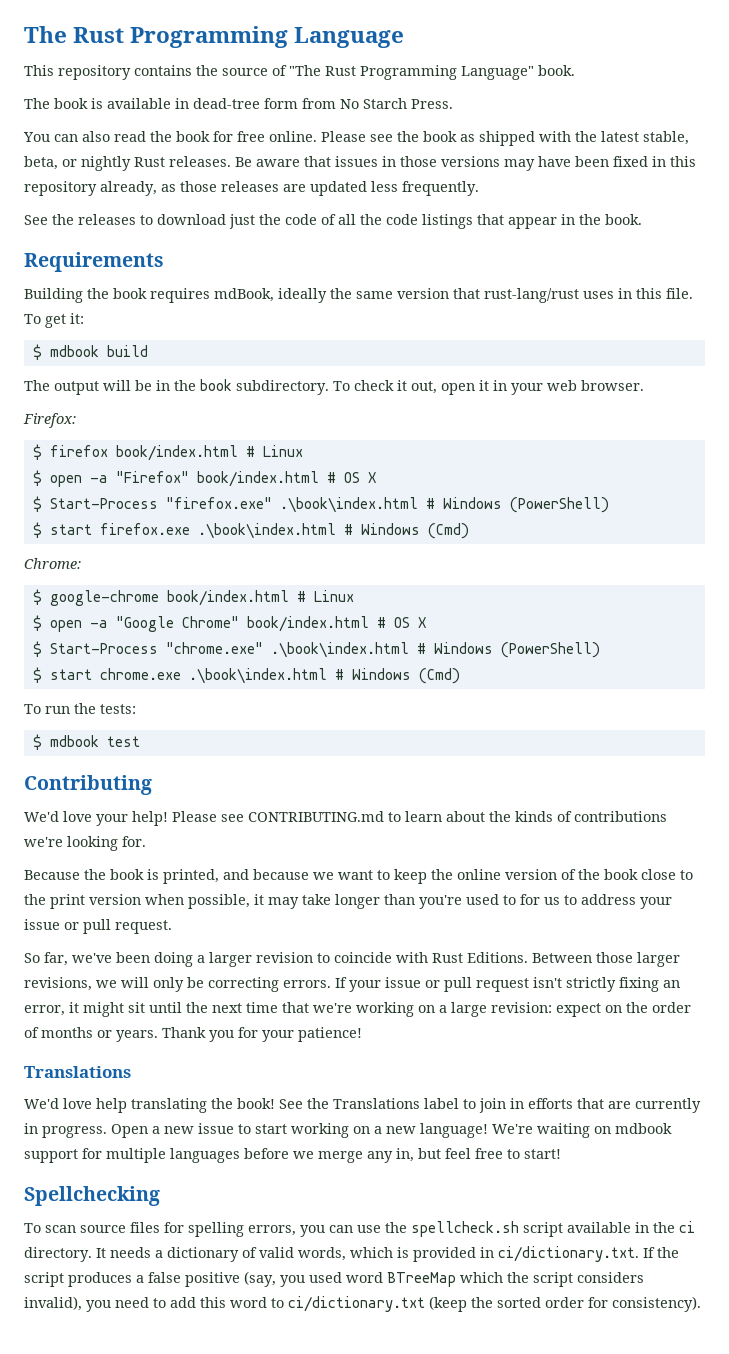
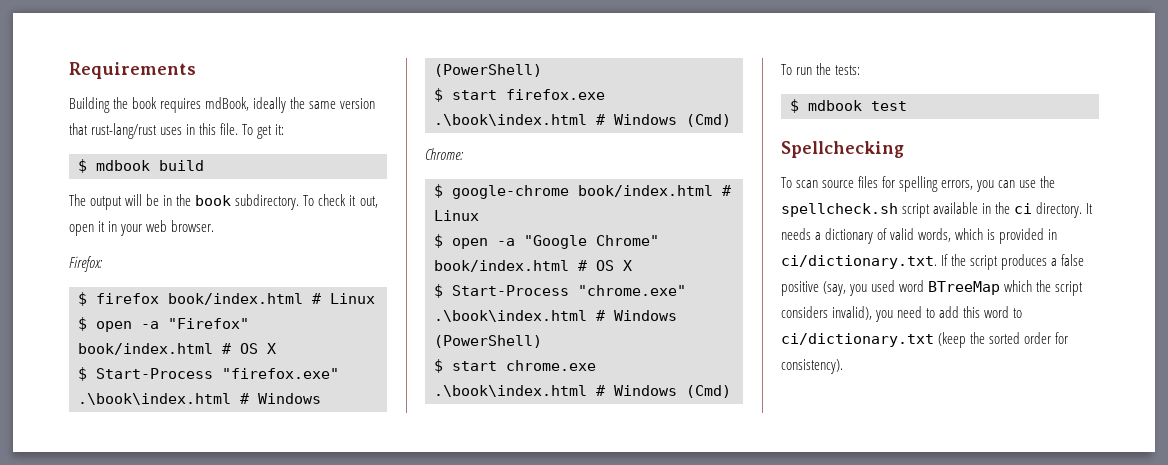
[24,26,405,48] [24,65,575,80] [24,98,453,109] [23,131,689,146] [24,156,696,171] [24,181,479,196] [24,214,642,229] The Rust Programming Language // This repository contains the source of "The Rust Programming Language" book. // The book is available in dead-tree form from No Starch Press. // You can also read the book for free online. Please see the book as shipped with the latest stable, beta, or nightly Rust releases. Be aware that issues in those versions may have been fixed in this repository already, as those releases are updated less frequently. // See the releases to download just the code of all the code listings that appear in the book. // -> (69, 70) none
[24,775,152,795] [24,811,667,826] [24,836,146,851] [24,869,693,884] [24,894,672,909] [24,919,172,934] [24,952,680,967] [24,977,680,992] [24,1002,691,1017] [24,1027,362,1042] [24,1066,131,1078] [24,1098,701,1113] [24,1123,672,1138] [24,1148,561,1163] // Contributing // We'd love your help! Please see CONTRIBUTING.md to learn about the kinds of contributions we're looking for. // Because the book is printed, and because we want to keep the online version of the book close to the print version when possible, it may take longer than you're used to for us to address your issue or pull request. // So far, we've been doing a larger revision to coincide with Rust Editions. Between those larger revisions, we will only be correcting errors. If your issue or pull request isn't strictly fixing an error, it might sit until the next time that we're working on a large revision: expect on the order of months or years. Thank you for your patience! // Translations // We'd love help translating the book! See the Translations label to join in efforts that are currently in progress. Open a new issue to start working on a new language! We're waiting on mdbook support for multiple languages before we merge any in, but feel free to start! -> (907, 106) none

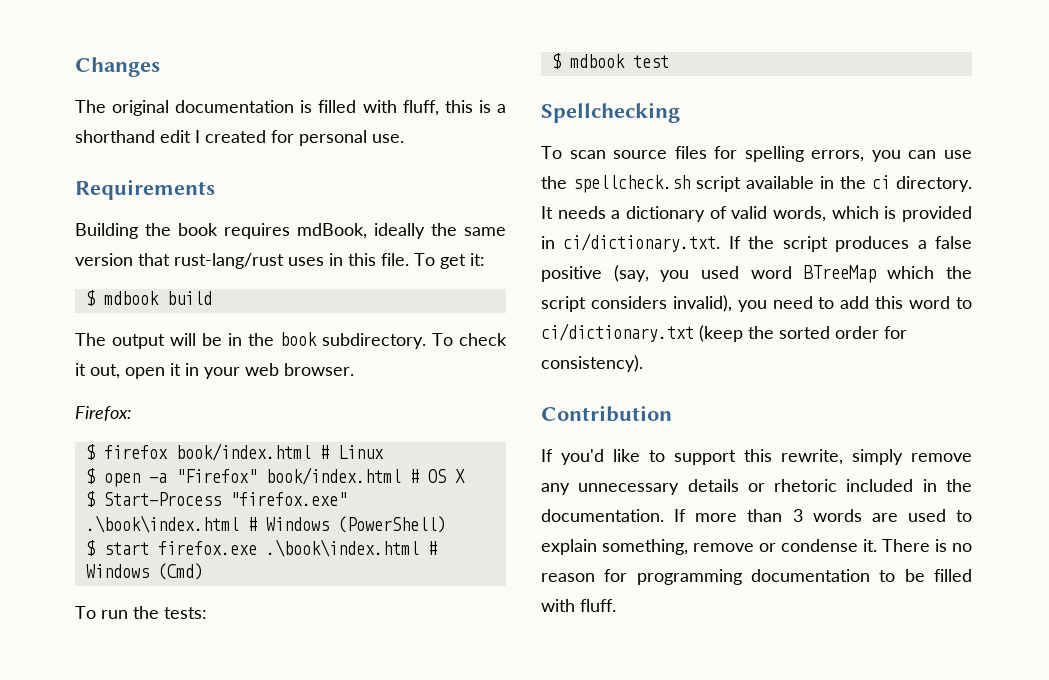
(69, 70) none -> [75,57,160,77] [75,100,506,116] [75,130,404,146] Changes // The original documentation is filled with fluff, this is a shorthand edit I created for personal use. //
[425,148,464,160] [434,184,731,199] [434,210,479,221] [434,234,659,249] [434,260,632,272] [434,284,686,298] [434,310,677,322] [434,335,542,348] [434,359,596,373] [434,385,731,398] // Chrome: // $ google-chrome book/index.html # Linux // $ open -a "Google Chrome" book/index.html # OS X // $ Start-Process "chrome.exe" .\book\index.html # Windows (PowerShell) // $ start chrome.exe .\book\index.html # Windows (Cmd) -> (203, 571) none
(843, 366) none -> [541,405,672,422] [541,449,972,465] [541,479,972,495] [541,509,972,522] [541,539,972,555] [541,569,972,585] [541,599,616,612] // Contribution // If you'd like to support this rewrite, simply remove any unnecessary details or rhetoric included in the documentation. If more than 3 words are used to explain something, remove or condense it. There is no reason for programming documentation to be filled with fluff.

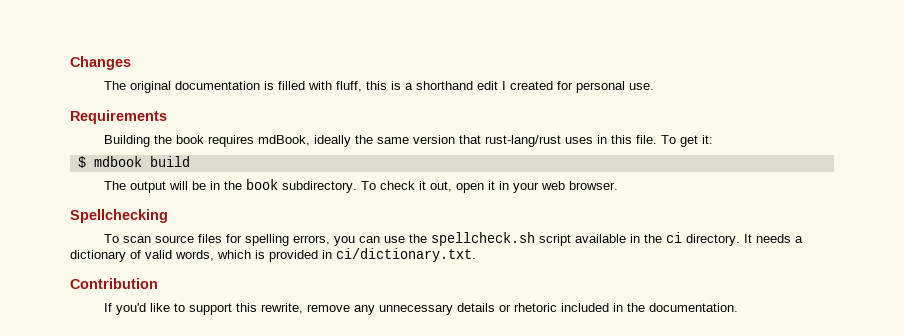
[75,406,131,421] [85,443,384,461] [85,467,465,487] [85,491,347,507] [85,515,446,533] [85,539,437,557] [85,563,203,580] [75,606,207,619] [551,53,669,69] // Firefox: // $ firefox book/index.html # Linux // $ open -a "Firefox" book/index.html # OS X // $ Start-Process "firefox.exe" .\book\index.html # Windows (PowerShell) // $ start firefox.exe .\book\index.html # Windows (Cmd) // To run the tests: // $ mdbook test -> (618, 185) none
[728,236,972,252] [541,265,972,283] [541,295,973,312] [541,323,907,342] [541,355,643,372] If the script produces a false positive (say, you used word BTreeMap which the script considers invalid), you need to add this word to ci/dictionary.txt (keep the sorted order for consistency). -> (476, 255) none
[852,449,903,465] simply -> (303, 308) none
[674,509,972,522] [541,539,972,555] [541,569,972,585] [541,599,616,612] If more than 3 words are used to explain something, remove or condense it. There is no reason for programming documentation to be filled with fluff. -> (738, 307) none

